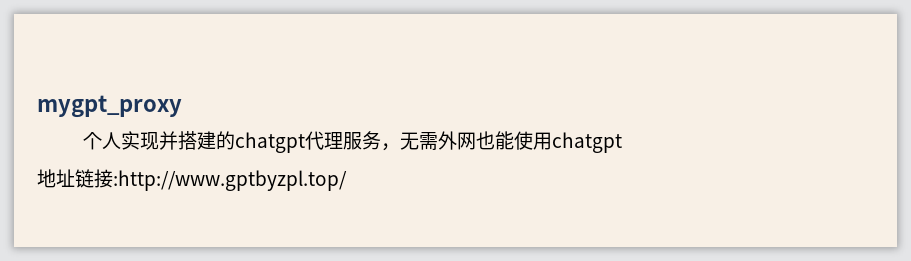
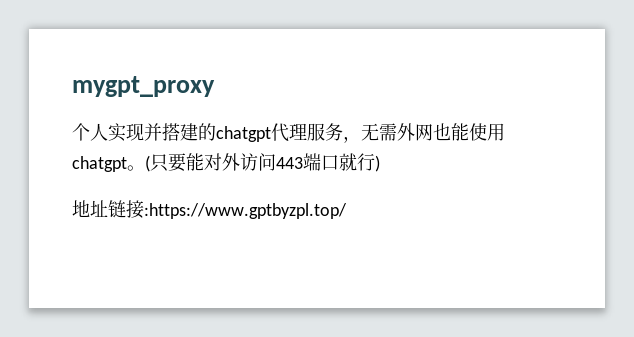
(622, 142) none -> [127,153,380,172] 。(只要能对外访问443端口就行)
[113,170,347,191] :http://www.gptbyzpl.top/ -> [144,203,347,219] :https://www.gptbyzpl.top/

